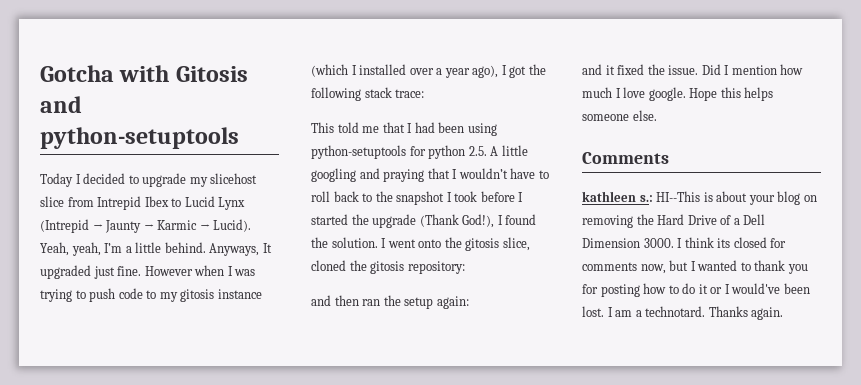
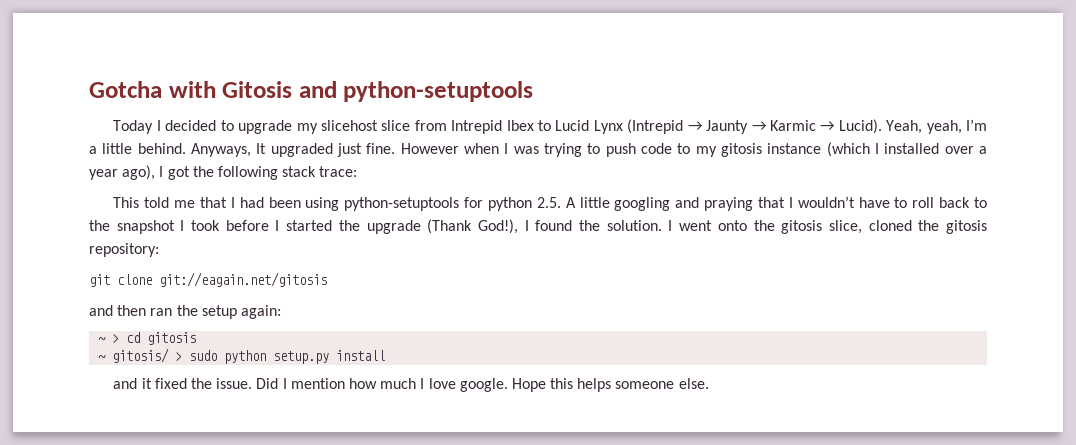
(465, 267) none -> [89,272,327,287] // git clone git://eagain.net/gitosis
(469, 302) none -> [98,332,197,345] [98,348,386,364] // ~ > cd gitosis // ~ gitosis/ > sudo python setup.py install
[582,152,669,164] [582,191,817,205] [582,214,766,228] [582,237,787,248] [582,260,808,274] [582,283,810,297] [582,306,784,320] // Comments // kathleen s.: HI--This is about your blog on removing the Hard Drive of a Dell Dimension 3000. I think its closed for comments now, but I wanted to thank you for posting how to do it or I would've been lost. I am a technotard. Thanks again. -> (709, 383) none

